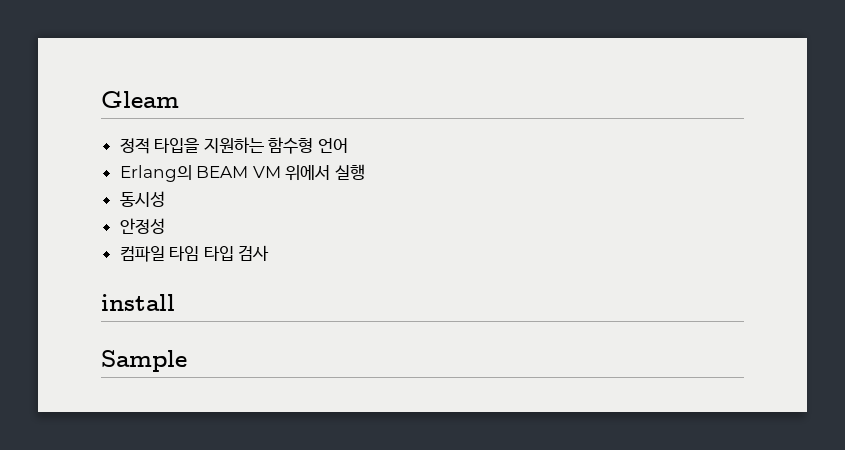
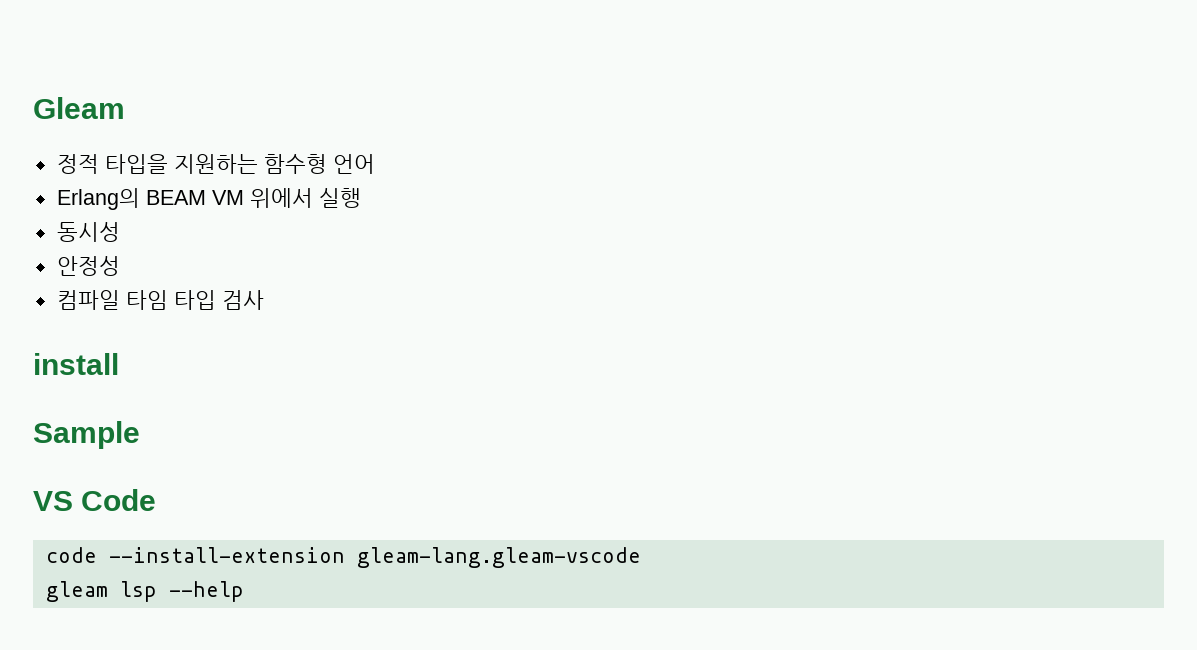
(187, 361) none -> [33,489,157,511] [45,547,641,568] [45,581,244,602] // VS Code // code --install-extension gleam-lang.gleam-vscode // gleam lsp --help

